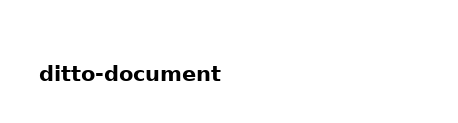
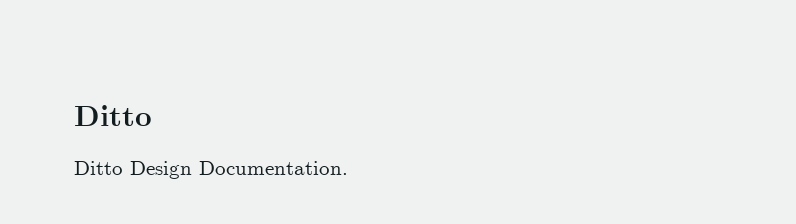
[39,65,221,81] ditto-document -> [74,105,152,126] [74,161,348,179] Ditto // Ditto Design Documentation.

